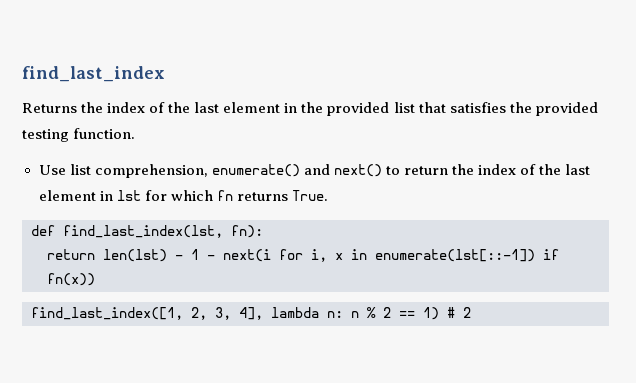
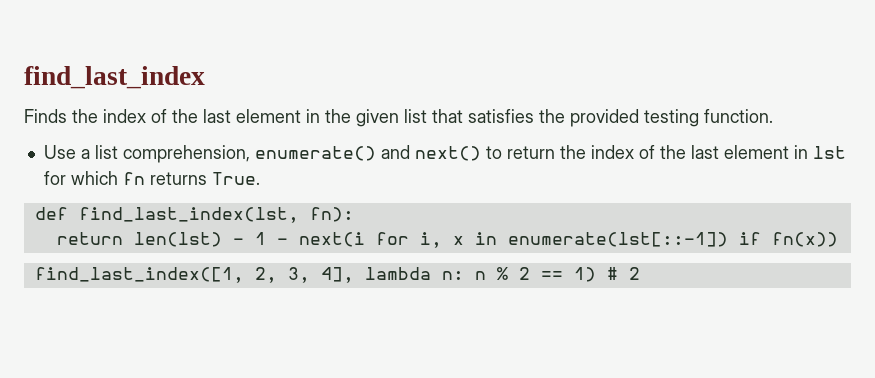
[22,103,77,113] Returns -> [24,109,67,123] Finds
[327,102,390,116] provided -> [356,109,399,127] given
(66, 170) none -> [80,149,90,159] a

